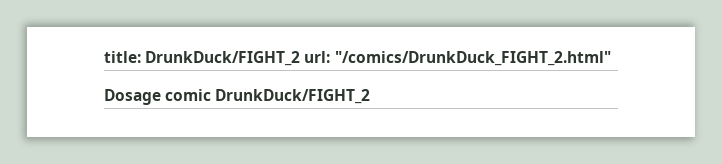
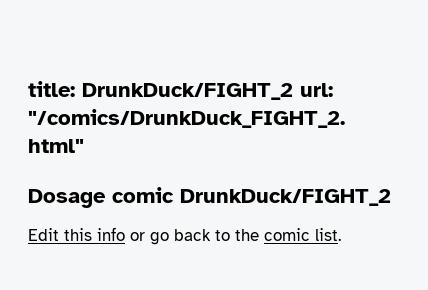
(371, 96) none -> [28,227,341,245] // Edit this info or go back to the comic list.

